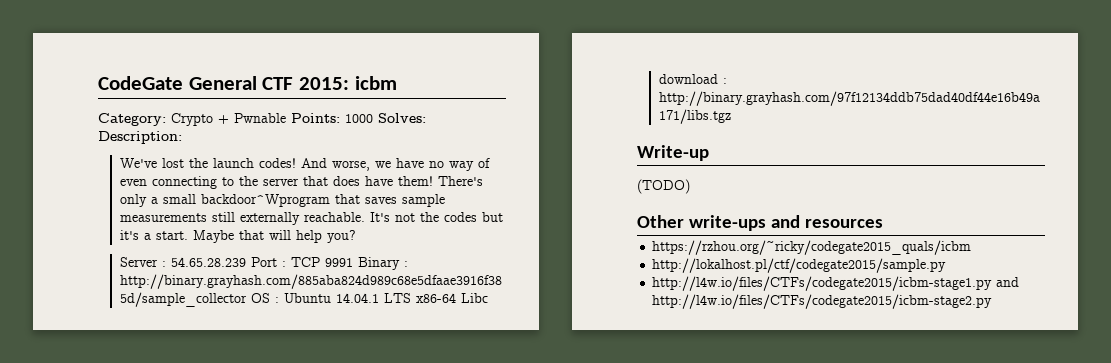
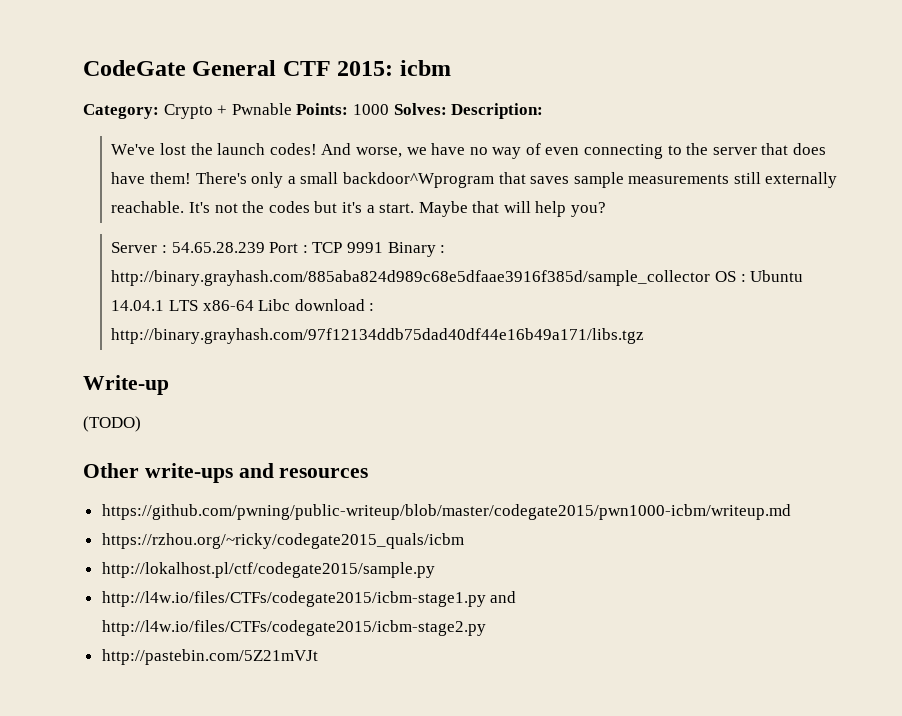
(883, 223) none -> [101,504,791,520] // https://github.com/pwning/public-writeup/blob/master/codegate2015/pwn1000-icbm/writeup.md
(993, 301) none -> [101,649,318,665] // http://pastebin.com/5Z21mVJt

